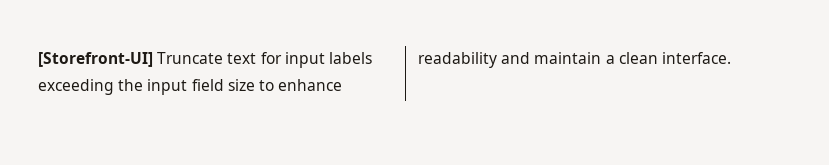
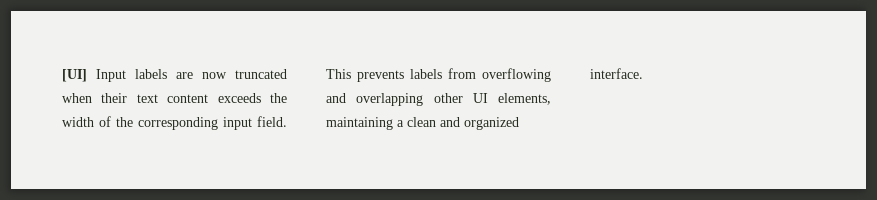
[38,52,372,68] [38,79,343,95] [418,52,658,68] [Storefront-UI] Truncate text for input labels exceeding the input field size to enhance readability and maintain a clean -> [62,69,287,82] [62,93,287,103] [62,116,287,130] [326,68,551,82] [326,93,551,106] [326,117,519,130] [UI] Input labels are now truncated when their text content exceeds the width of the corresponding input field. This prevents labels from overflowing and overlapping other UI elements, maintaining a clean and organized

